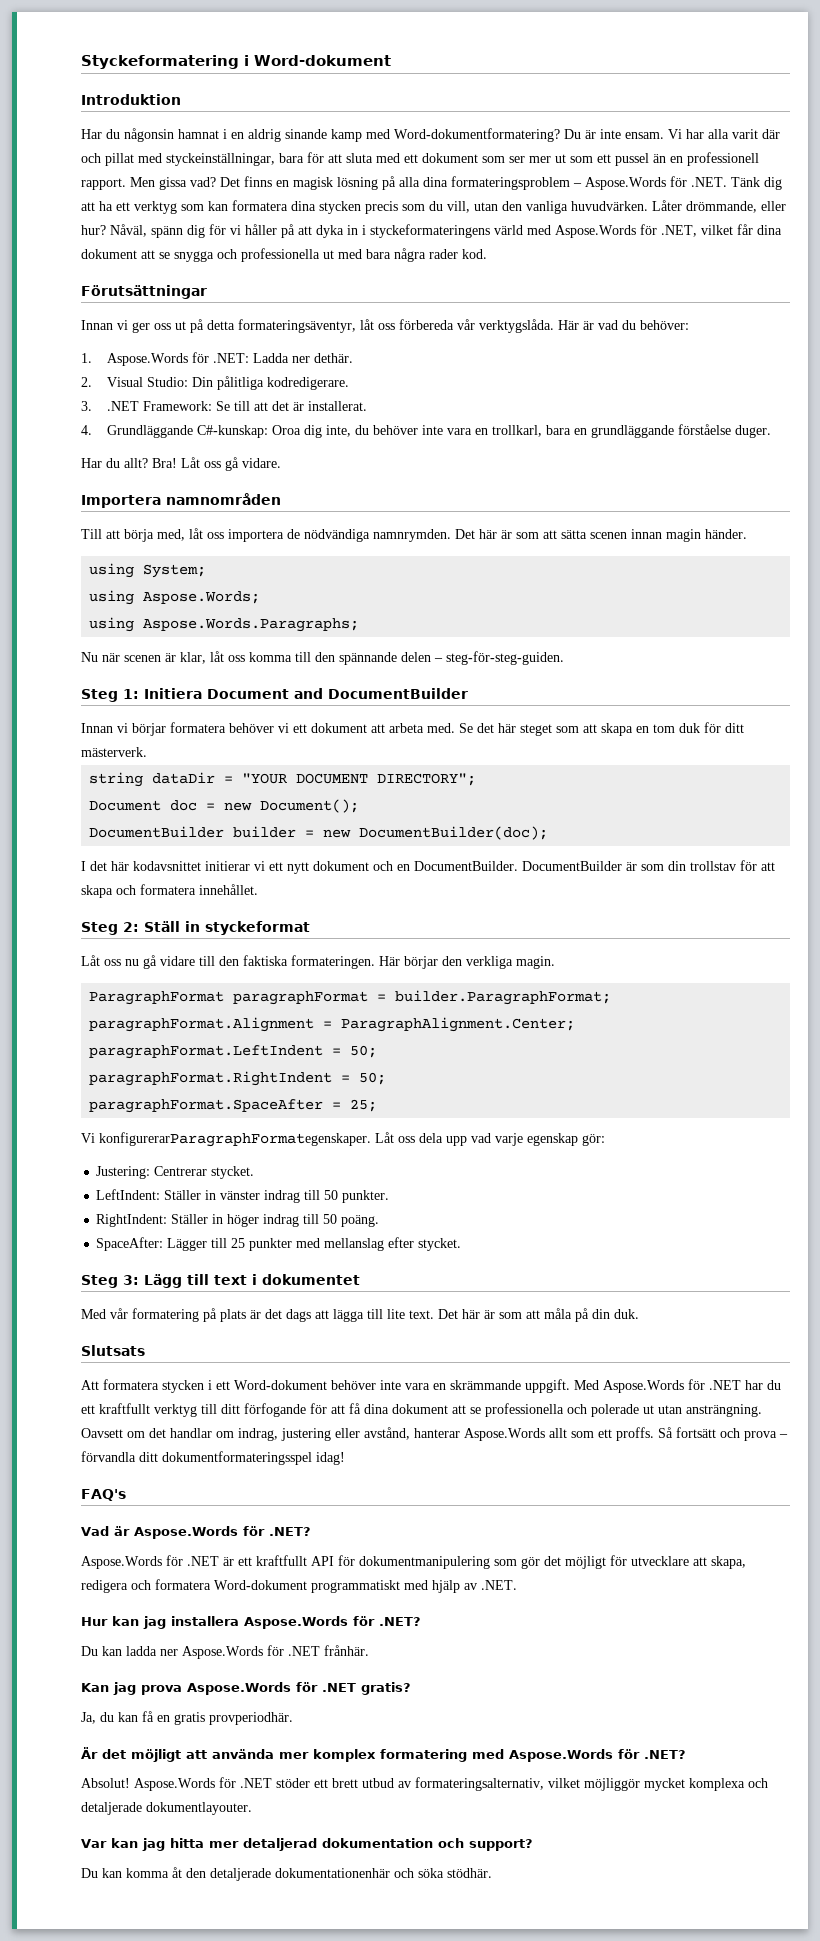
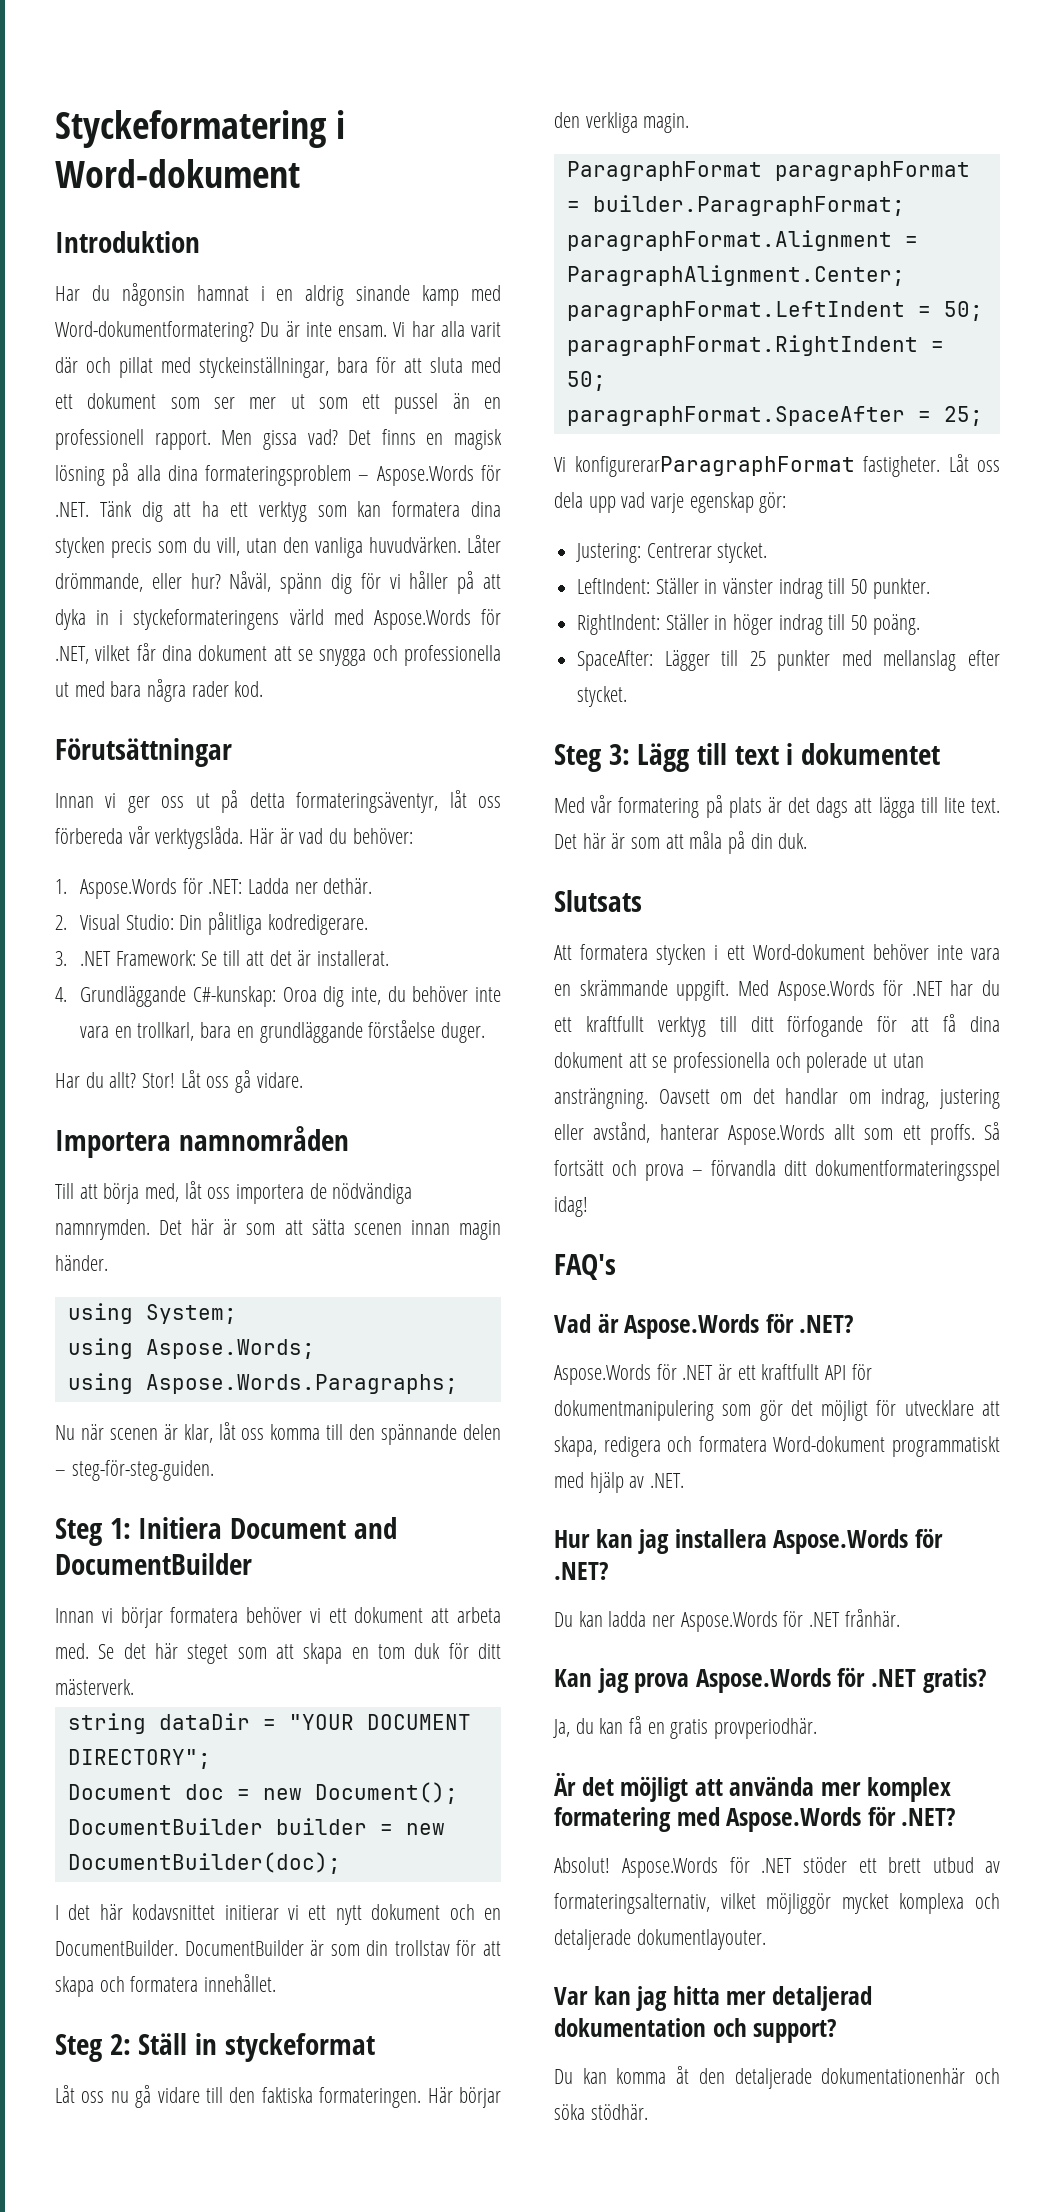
[152,458,177,468] Bra! -> [142,1073,176,1088] Stor!
[99,1132,371,1147] konfigurerarParagraphFormategenskaper. -> [574,456,940,477] konfigurerarParagraphFormat fastigheter.

